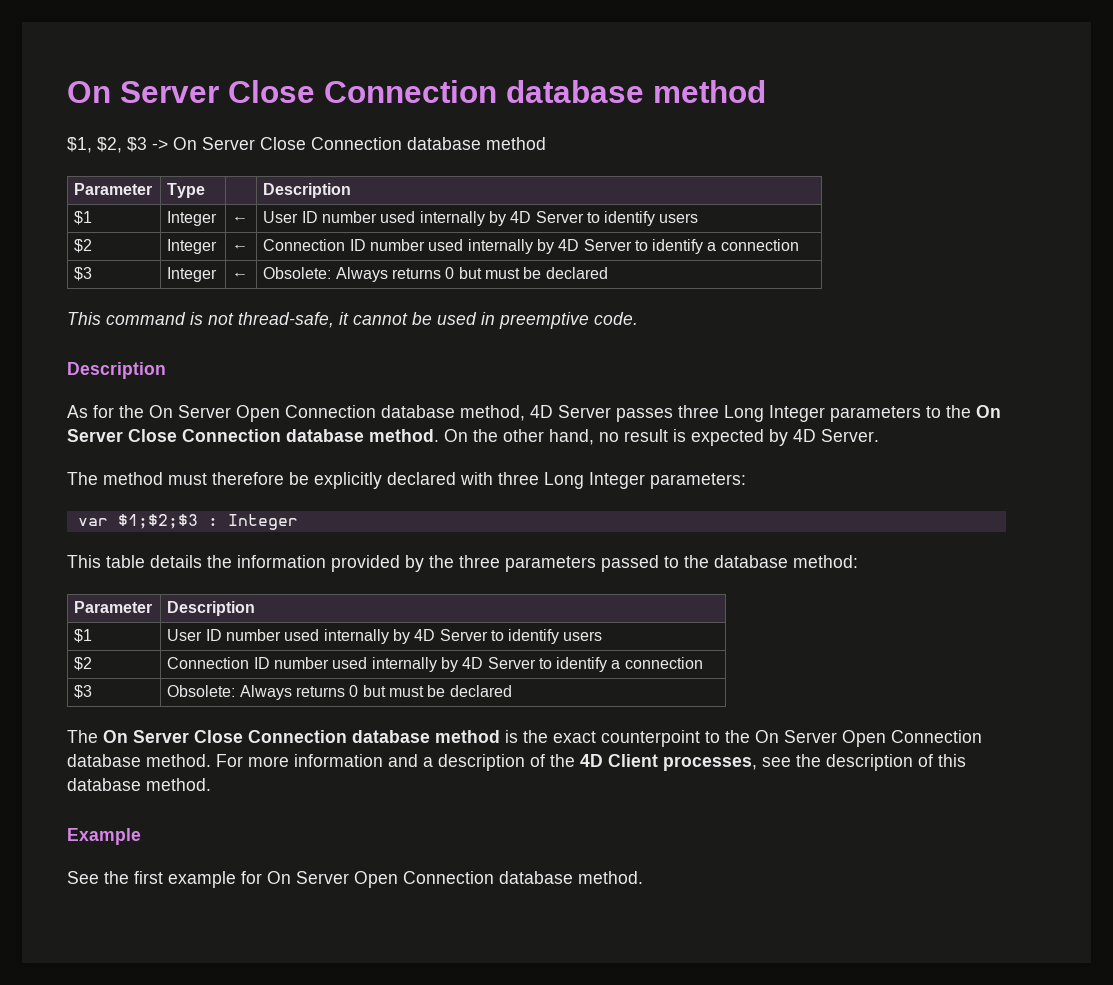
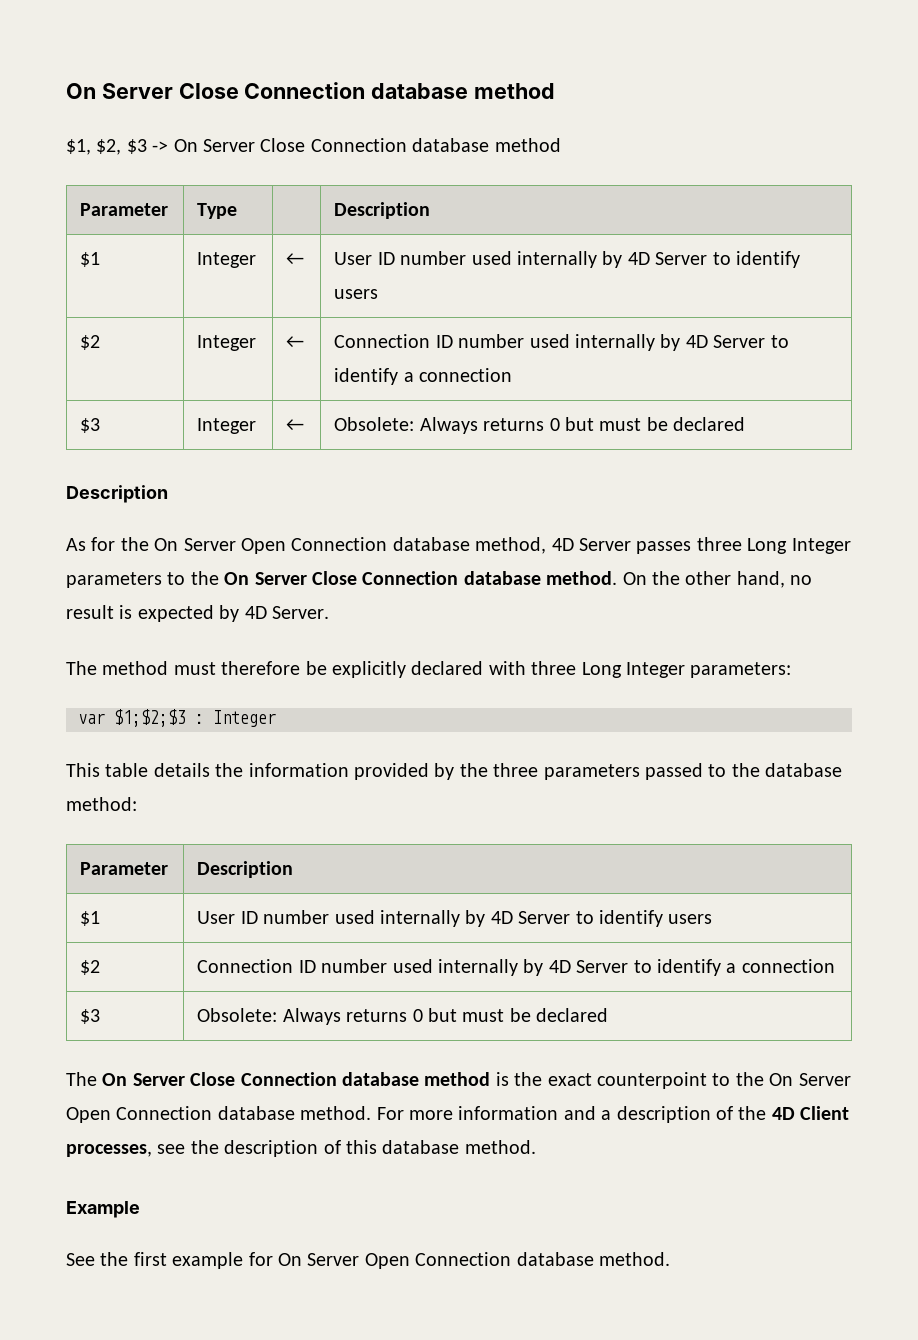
[67,312,638,329] // This command is not thread-safe, it cannot be used in preemptive code. -> (746, 424) none

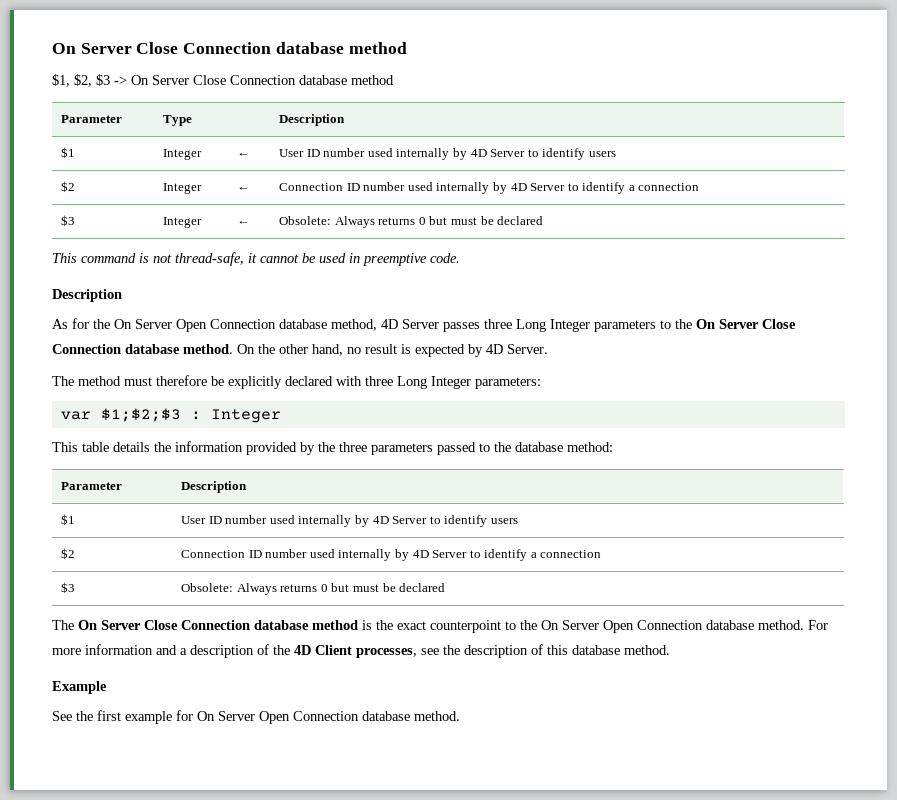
(746, 424) none -> [52,252,460,266] // This command is not thread-safe, it cannot be used in preemptive code.

